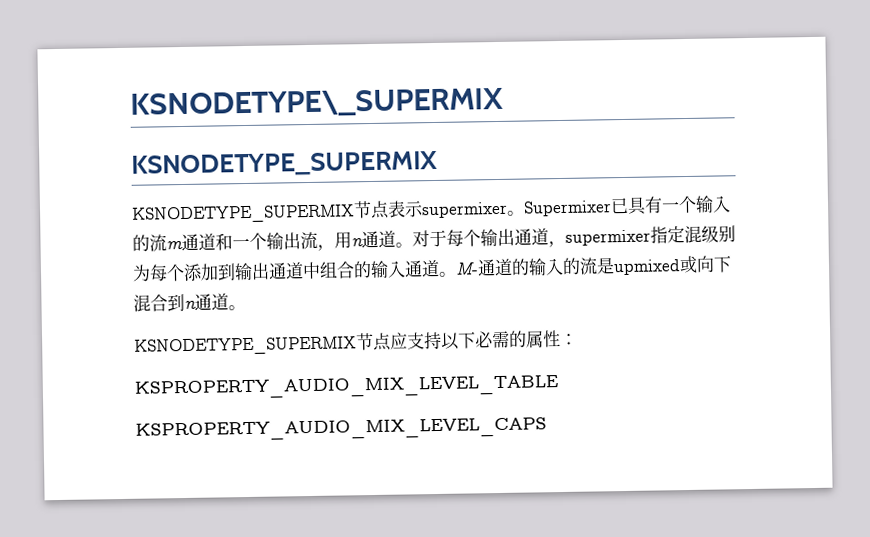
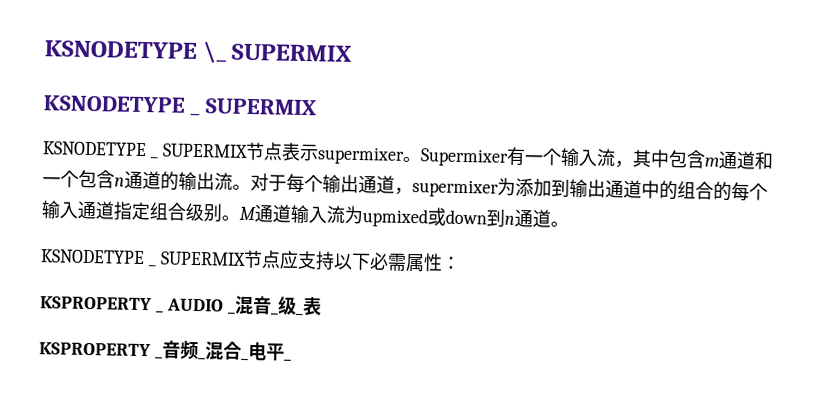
[130,87,504,119] [131,150,438,178] [131,204,355,224] KSNODETYPE\_SUPERMIX // KSNODETYPE_SUPERMIX // KSNODETYPE_SUPERMIX -> [44,40,354,64] [43,95,318,117] [42,141,248,159] KSNODETYPE \_ SUPERMIX // KSNODETYPE _ SUPERMIX // KSNODETYPE _ SUPERMIX
[610,196,647,215] 已具 -> (509, 157) none
[132,234,167,252] 的流 -> [595,148,706,169] 流，其中包含
[266,230,396,251] 输出流，用n通道 -> [78,169,233,192] 包含n通道的输出流
[650,225,736,244] [132,255,732,282] [133,294,168,312] 指定混级别为每个添加到输出通道中组合的输入通道。M-通道的输入的流是upmixed或向下混合 -> [497,177,768,202] [41,200,487,228] 为添加到输出通道中的组合的每个输入通道指定组合级别。M通道输入流为upmixed或down
[134,336,357,356] KSNODETYPE_SUPERMIX -> [40,249,246,267] KSNODETYPE _ SUPERMIX
[508,330,527,348] 的 -> (407, 262) none
[134,375,558,400] [135,417,547,442] KSPROPERTY_AUDIO_MIX_LEVEL_TABLE // KSPROPERTY_AUDIO_MIX_LEVEL_CAPS -> [40,295,322,317] [39,340,292,362] KSPROPERTY _ AUDIO _混音_级_表 // KSPROPERTY _音频_混合_电平_

